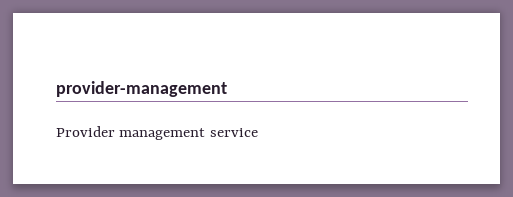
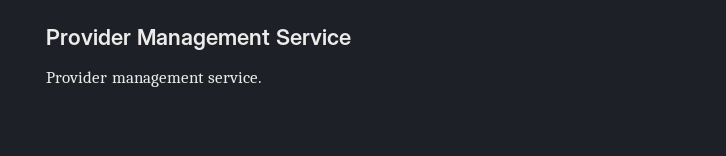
[56,81,227,97] provider-management -> [46,29,351,50] Provider Management Service
[209,128,258,137] service -> [208,72,263,83] service.

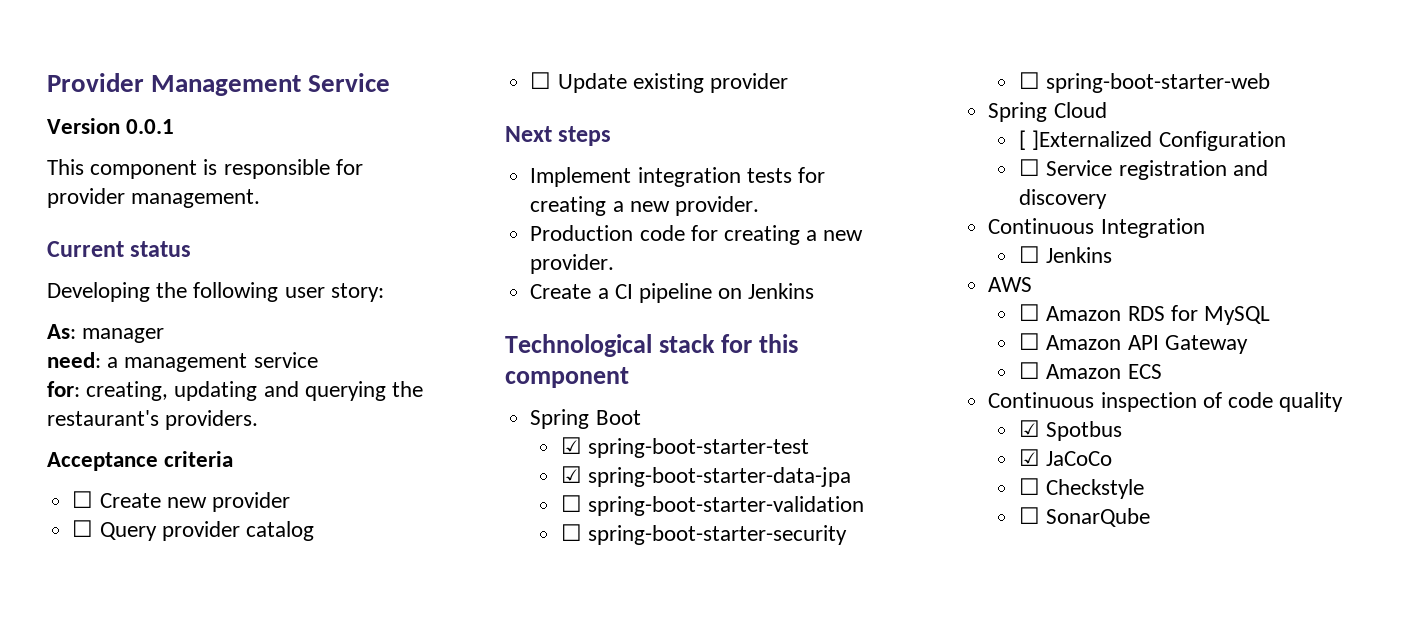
[46,71,263,87] Provider management service. -> [47,118,175,134] [47,159,363,179] [47,188,261,208] [47,241,192,257] [47,282,384,302] [47,324,165,343] [47,352,318,372] [47,381,424,401] [47,410,259,430] [47,451,234,471] [72,491,290,512] [72,520,314,541] [530,72,788,93] [505,126,612,146] [530,167,825,187] [530,196,759,216] [530,225,864,245] [530,254,615,274] [530,283,815,303] [505,334,798,357] [505,367,629,388] [530,409,641,429] [561,437,810,458] [561,466,852,487] [561,495,865,516] [561,524,848,545] [1019,72,1271,93] [988,102,1107,122] [1019,130,1286,151] [1019,159,1268,180] [1019,189,1108,209] [988,218,1205,238] [1019,246,1113,263] [988,277,1033,292] [1019,304,1271,325] [1019,333,1248,354] [1019,362,1162,379] [988,392,1344,412] [1019,420,1123,441] [1019,449,1113,466] [1019,478,1145,499] [1019,507,1151,527] Version 0.0.1 // This component is responsible for provider management. // Current status // Developing the following user story: // As: manager // need: a management service // for: creating, updating and querying the restaurant's providers. // Acceptance criteria // ☐ Create new provider // ☐ Query provider catalog // ☐ Update existing provider // Next steps // Implement integration tests for creating a new provider. // Production code for creating a new provider. // Create a CI pipeline on Jenkins // Technological stack for this component // Spring Boot // ☑ spring-boot-starter-test // ☑ spring-boot-starter-data-jpa // ☐ spring-boot-starter-validation // ☐ spring-boot-starter-security // ☐ spring-boot-starter-web // Spring Cloud // [ ]Externalized Configuration // ☐ Service registration and discovery // Continuous Integration // ☐ Jenkins // AWS // ☐ Amazon RDS for MySQL // ☐ Amazon API Gateway // ☐ Amazon ECS // Continuous inspection of code quality // ☑ Spotbus // ☑ JaCoCo // ☐ Checkstyle // ☐ SonarQube

